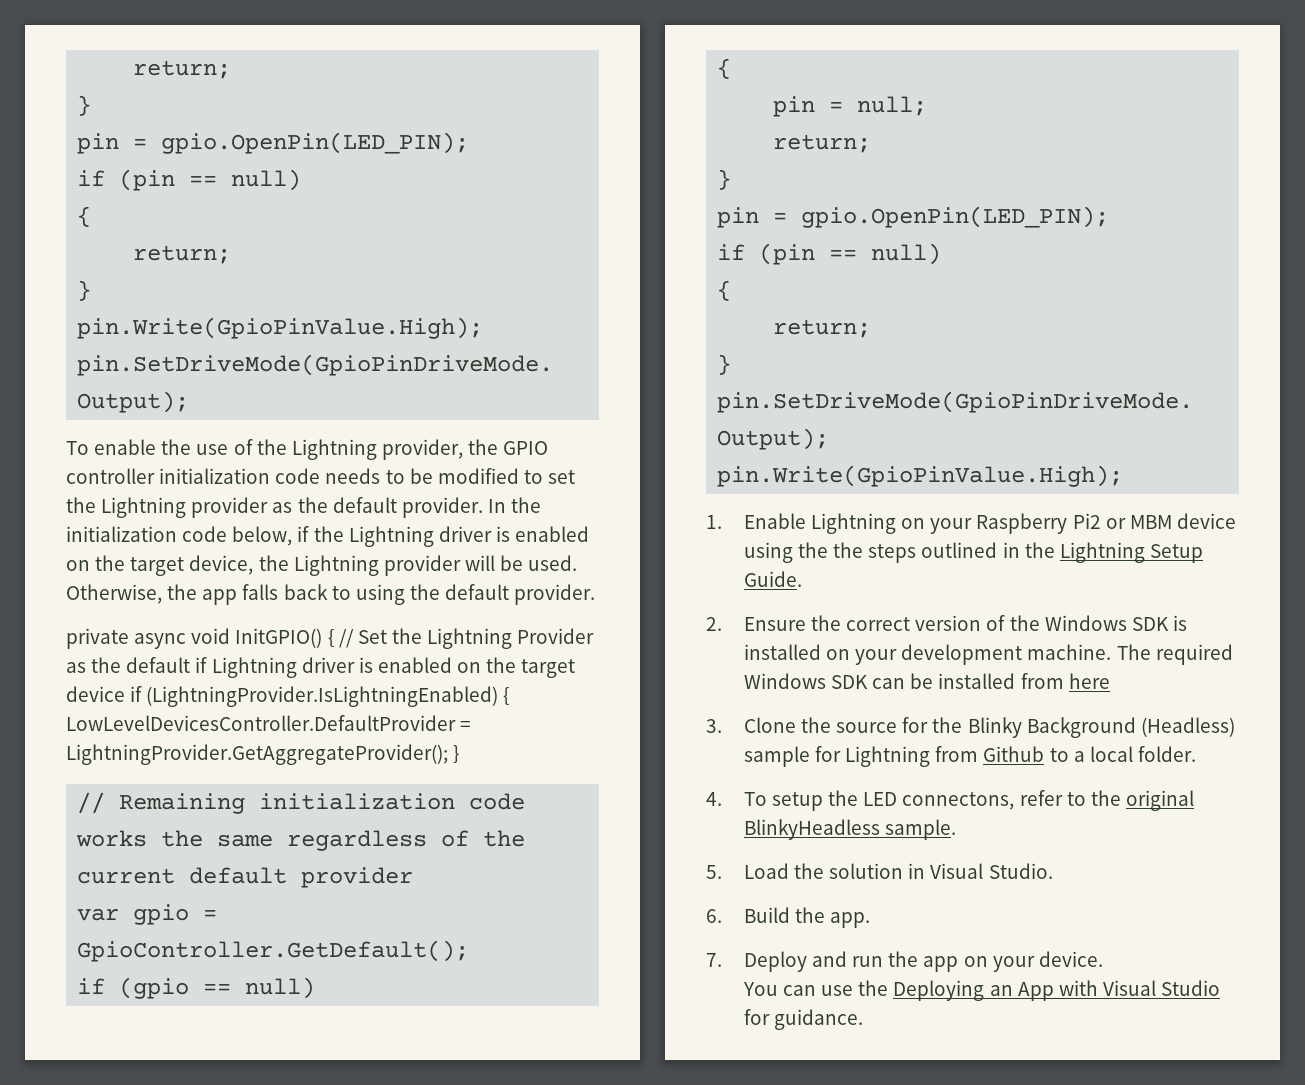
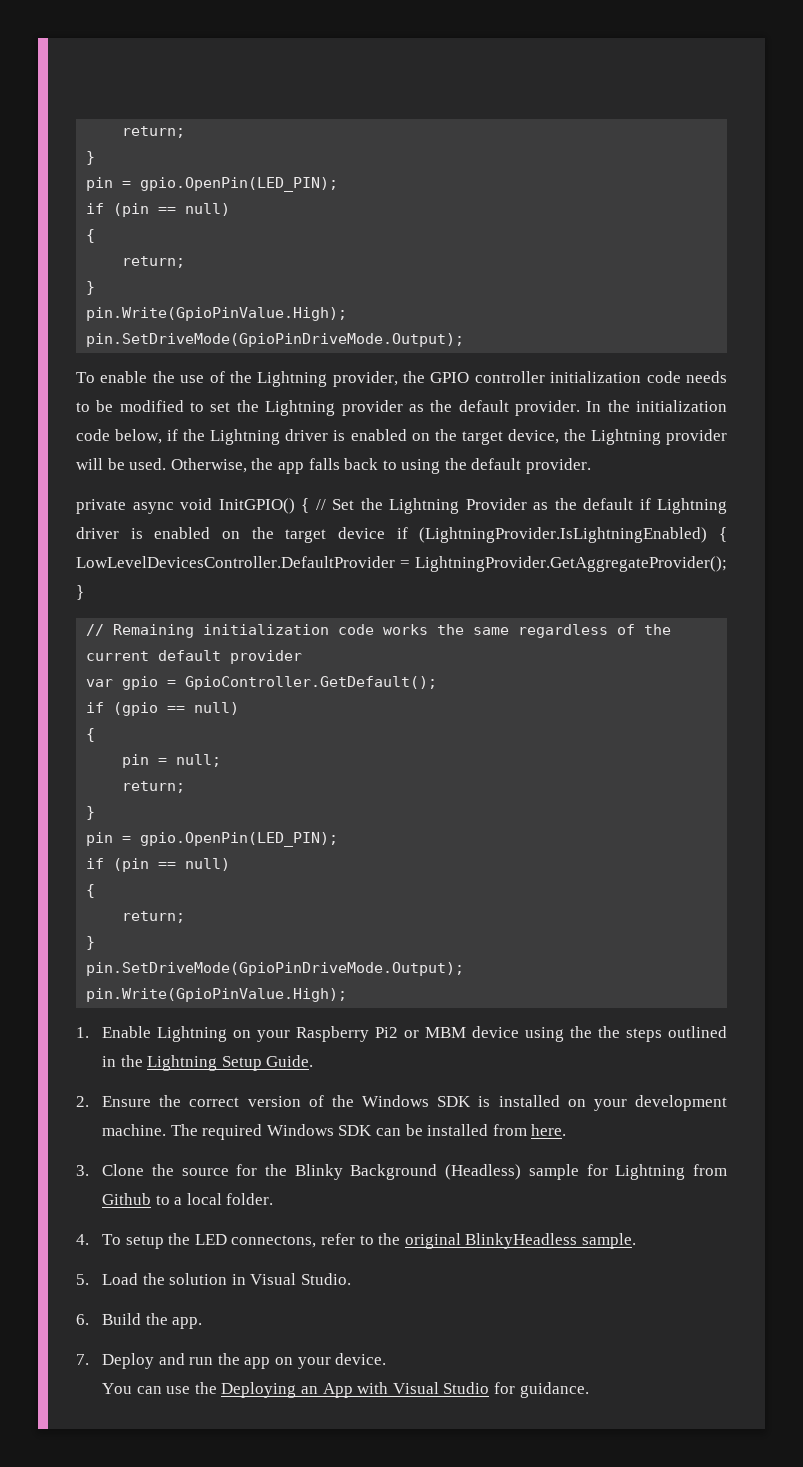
[1068,673,1110,689] here -> [531,1124,567,1136] here.

